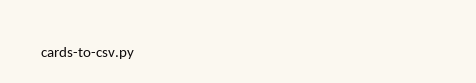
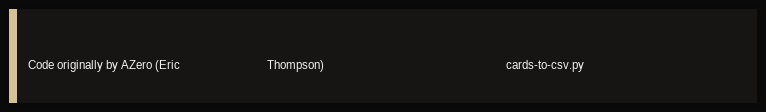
(41, 53) none -> [28,60,324,72] Code originally by AZero (Eric Thompson) //

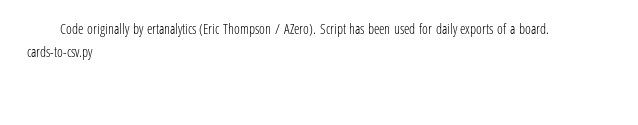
[121,60,324,72] AZero (Eric Thompson) -> [146,23,549,37] ertanalytics (Eric Thompson / AZero). Script has been used for daily exports of a board.

